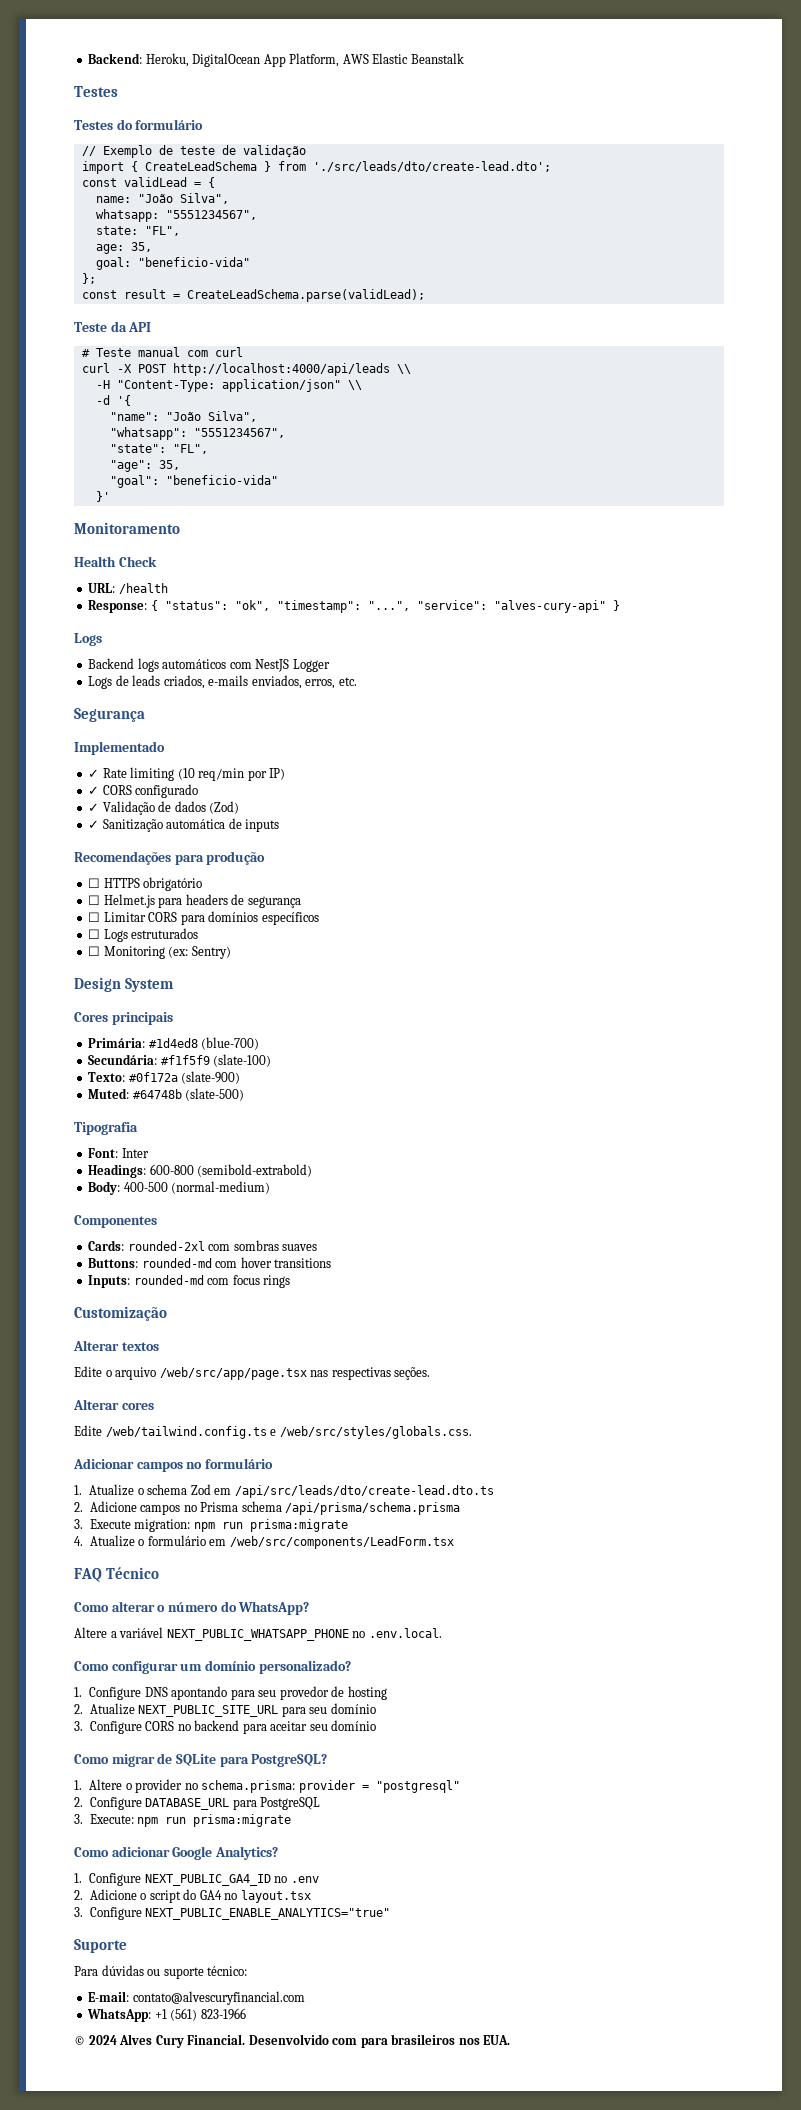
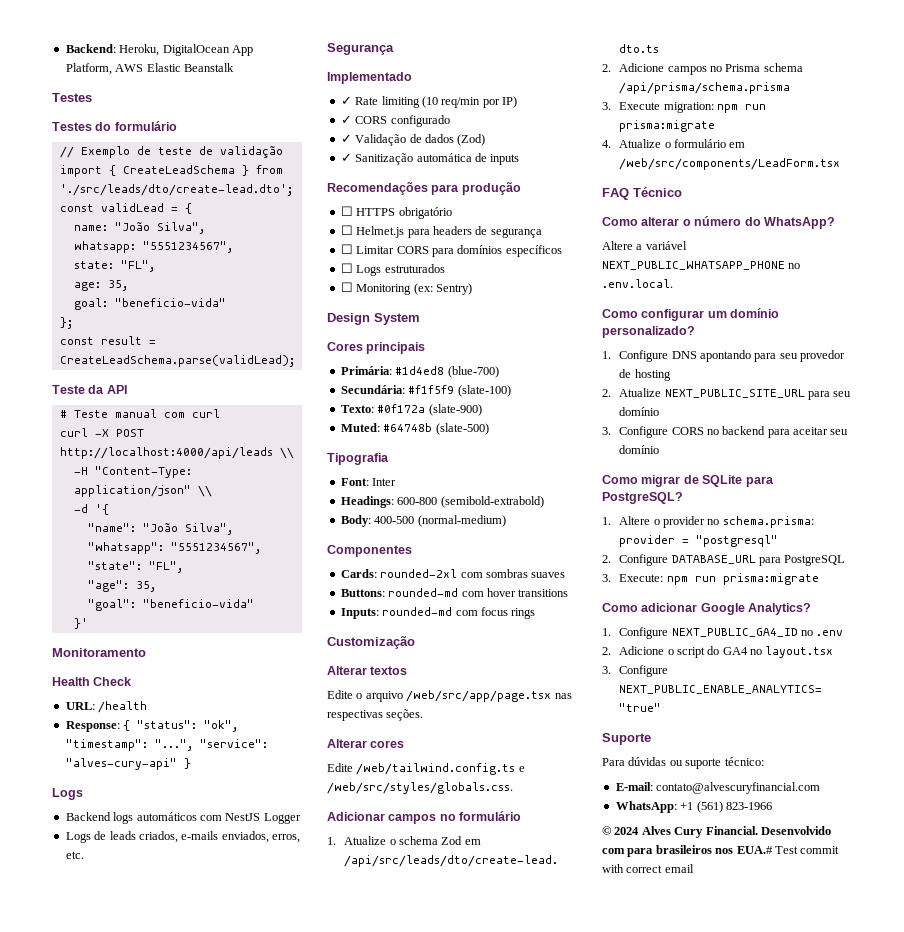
[483,2035,511,2045] EUA. -> [736,846,840,854] [602,864,694,873] EUA.# Test commit with correct email

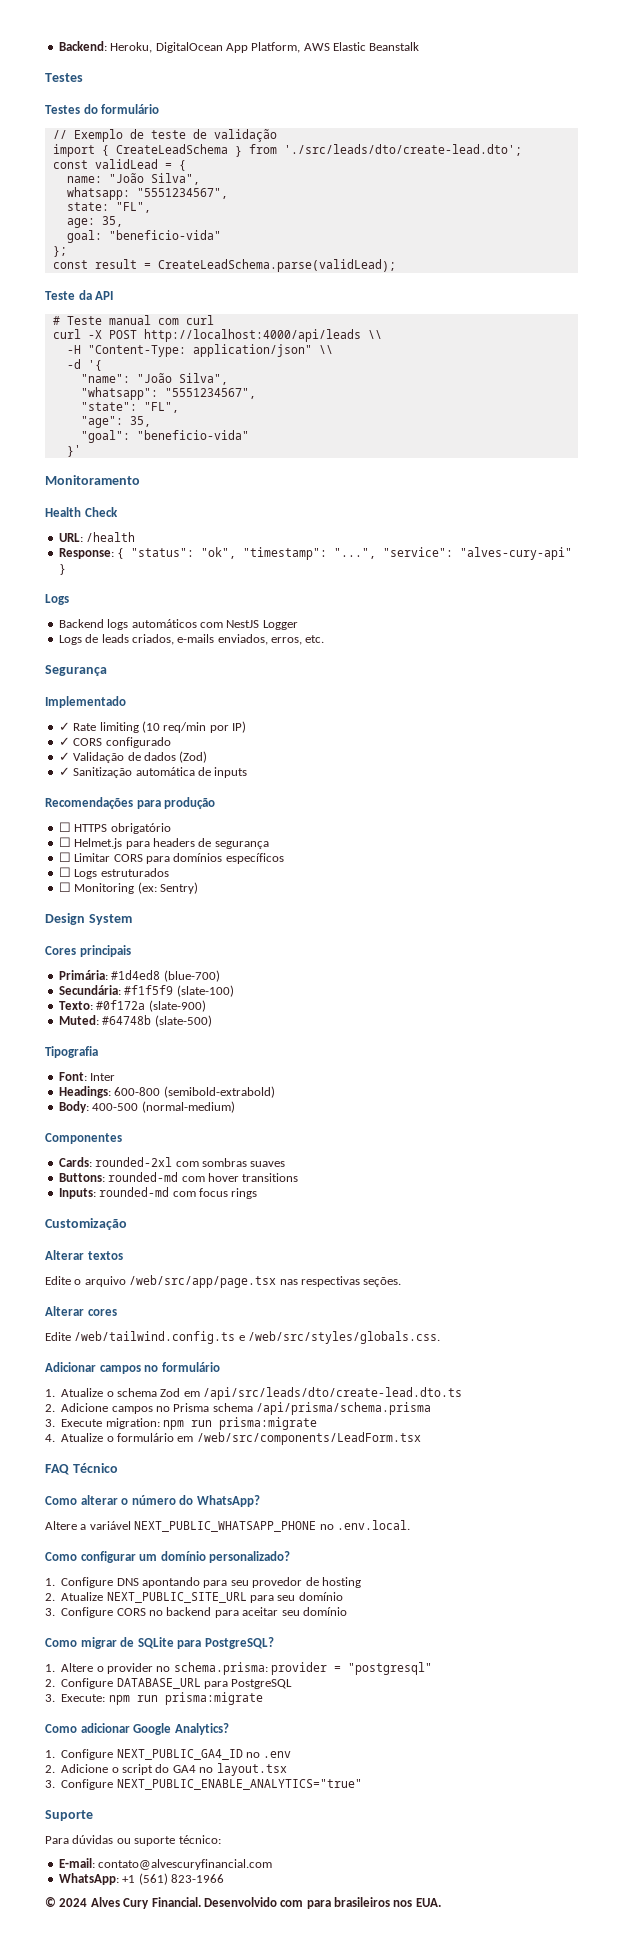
[736,846,840,854] [602,864,694,873] EUA.# Test commit with correct email -> [415,1898,441,1907] EUA.

